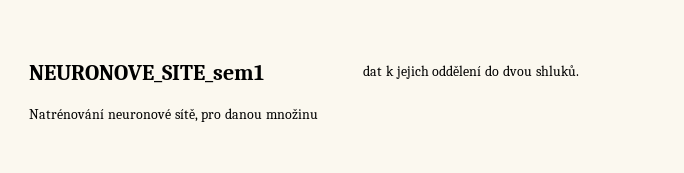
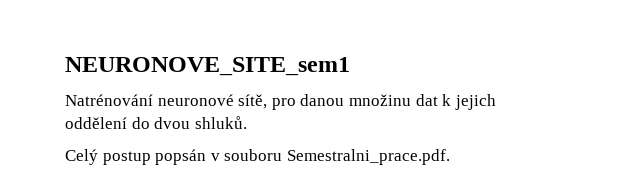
(579, 70) none -> [65,149,450,165] // Celý postup popsán v souboru Semestralni_prace.pdf.

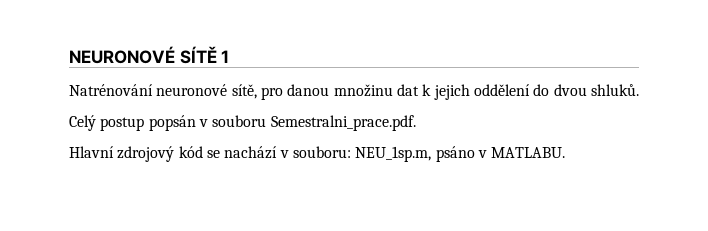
[65,57,350,76] NEURONOVE_SITE_sem1 -> [69,46,230,64] NEURONOVÉ SÍTĚ 1
(450, 157) none -> [69,146,566,162] // Hlavní zdrojový kód se nachází v souboru: NEU_1sp.m, psáno v MATLABU.

